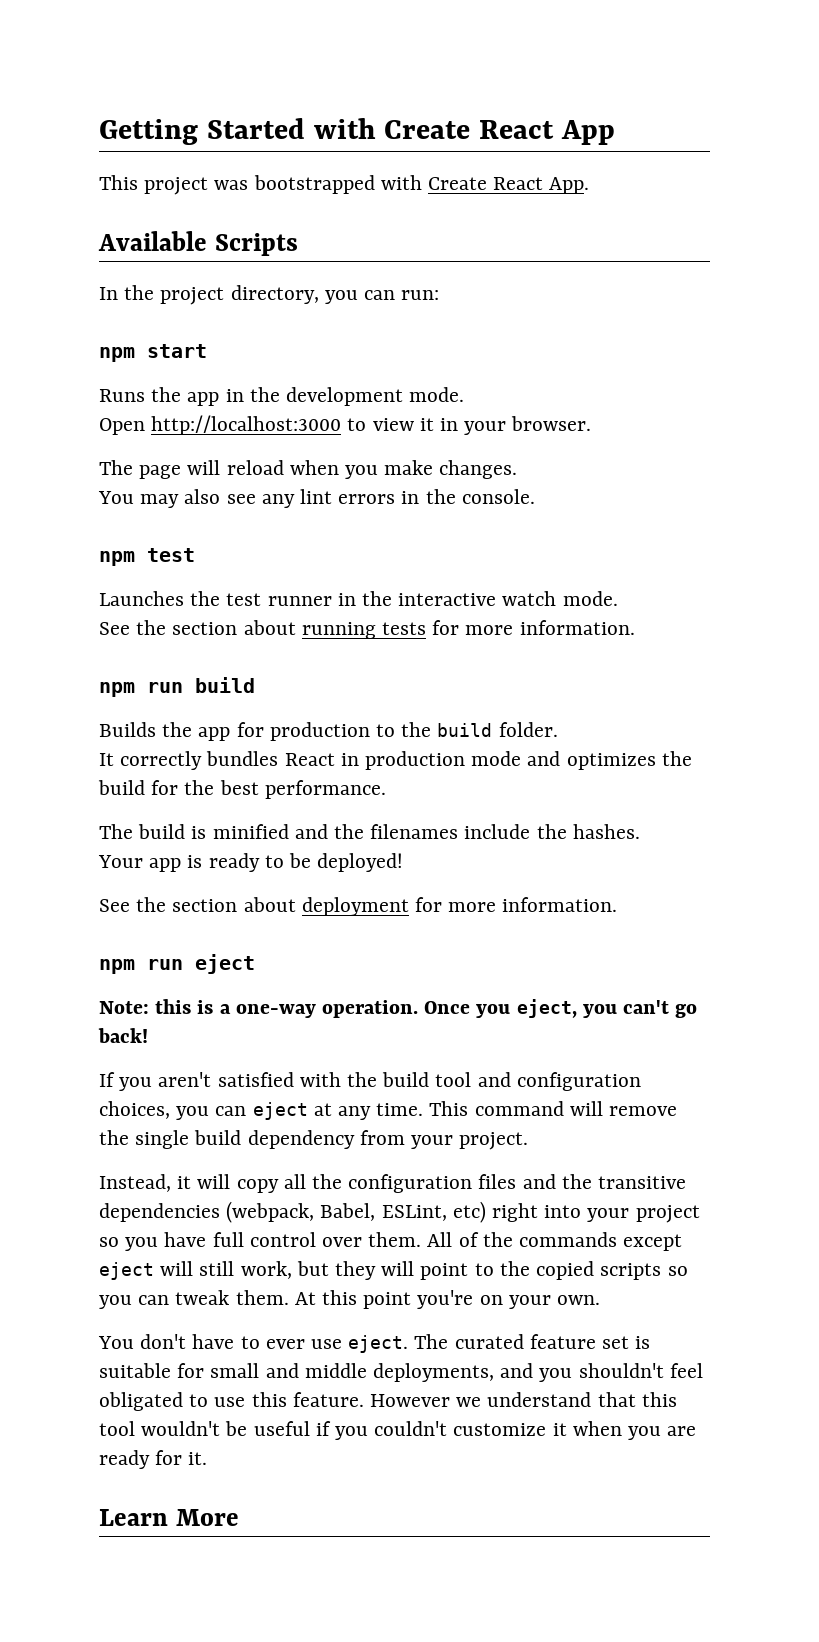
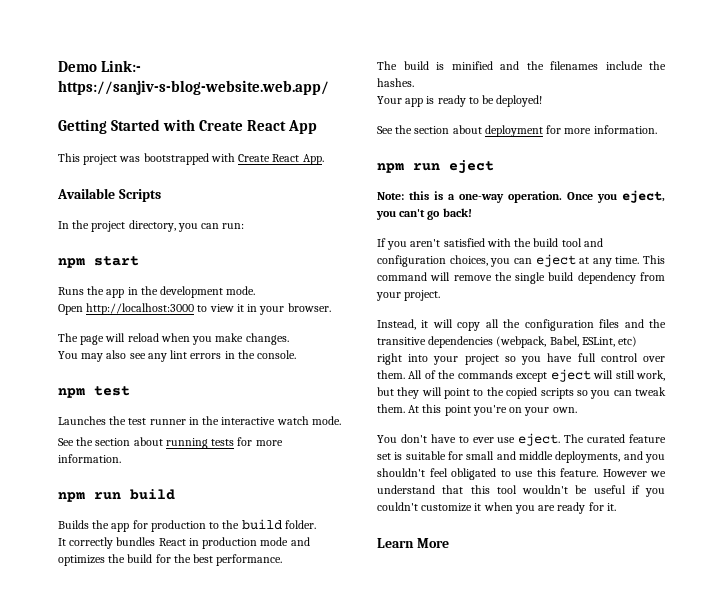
(99, 132) none -> [58,60,142,72] [58,80,329,95] Demo Link:- https://sanjiv-s-blog-website.web.app/ //

